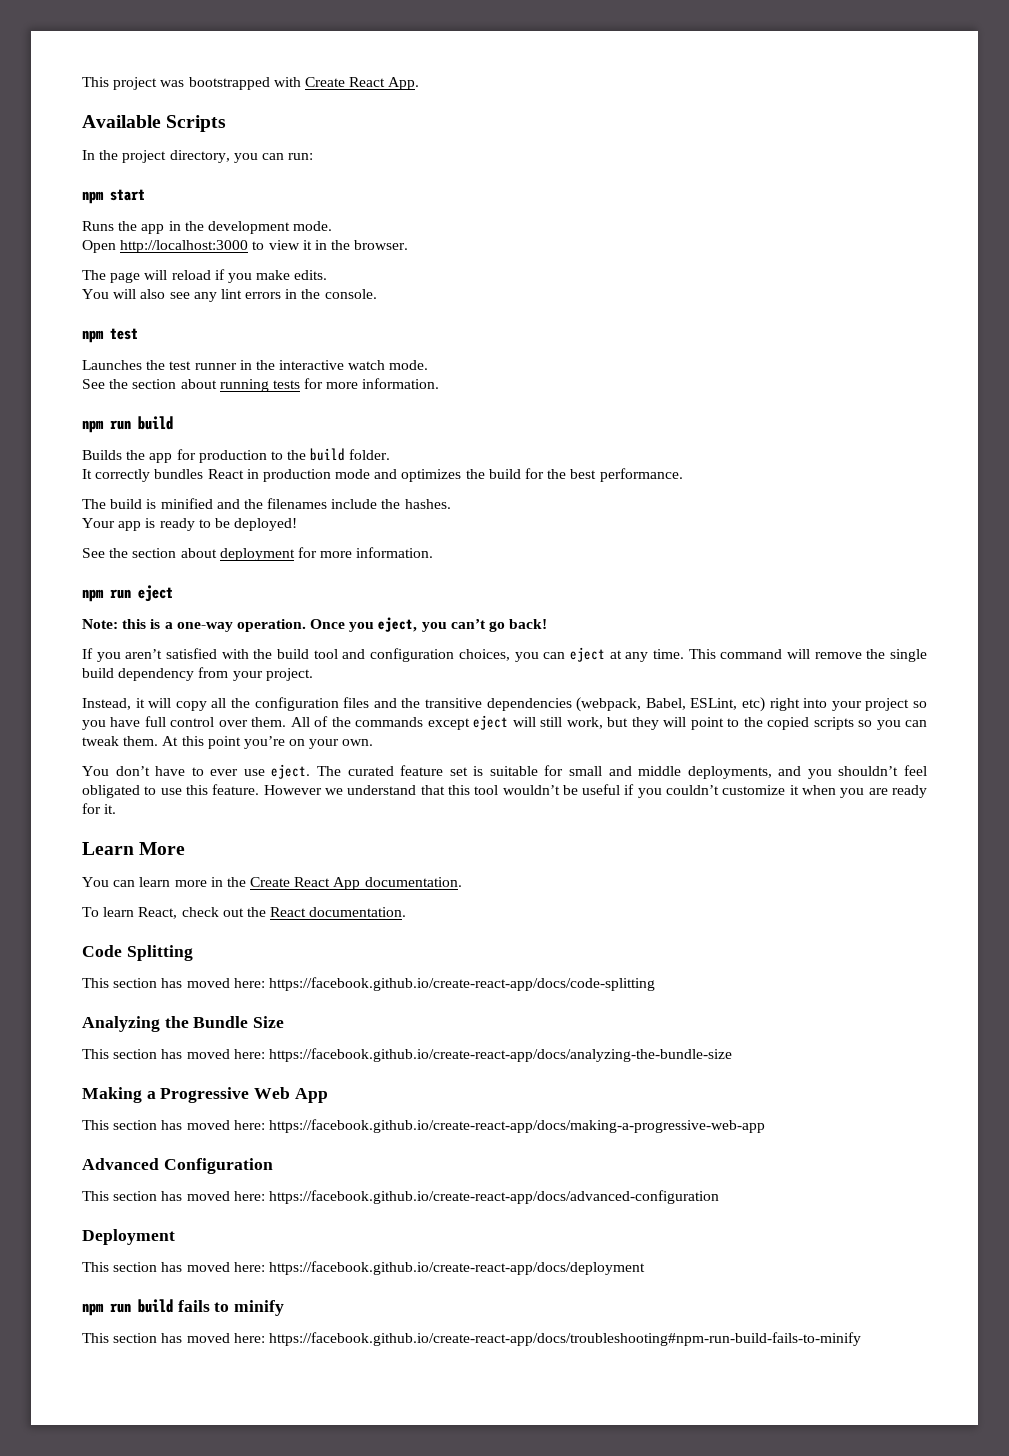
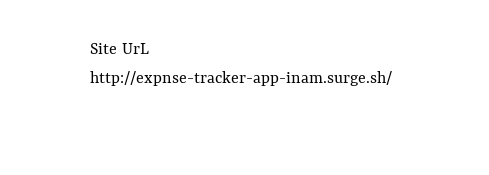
[82,77,420,90] [82,115,227,132] [82,150,314,163] [82,189,145,204] [82,221,333,234] [82,240,409,253] [82,269,328,283] [82,289,377,302] [82,328,138,343] [82,360,429,370] [82,378,440,392] [82,416,173,433] [82,448,391,463] [82,468,683,482] [82,498,451,509] [82,518,298,531] [82,547,434,561] [82,585,173,602] [82,617,548,632] [82,647,927,662] [82,667,313,681] [82,697,928,712] [82,715,928,730] [82,736,374,749] [82,764,927,779] [82,784,928,798] [82,803,117,814] [82,842,186,855] [82,877,462,890] [82,907,407,919] [82,945,193,961] [82,977,655,991] [82,1016,285,1032] [82,1048,732,1062] [82,1087,328,1103] [82,1119,765,1133] [82,1158,273,1174] [82,1190,719,1204] [82,1229,175,1245] [82,1261,645,1275] [82,1299,285,1316] [82,1332,861,1346] This project was bootstrapped with Create React App. // Available Scripts // In the project directory, you can run: // npm start // Runs the app in the development mode. // Open http://localhost:3000 to view it in the browser. // The page will reload if you make edits. // You will also see any lint errors in the console. // npm test // Launches the test runner in the interactive watch mode. // See the section about running tests for more information. // npm run build // Builds the app for production to the build folder. // It correctly bundles React in production mode and optimizes the build for the best performance. // The build is minified and the filenames include the hashes. // Your app is ready to be deployed! // See the section about deployment for more information. // npm run eject // Note: this is a one-way operation. Once you eject, you can’t go back! // If you aren’t satisfied with the build tool and configuration choices, you can eject at any time. This command will remove the single build dependency from your project. // Instead, it will copy all the configuration files and the transitive dependencies (webpack, Babel, ESLint, etc) right into your project so you have full control over them. All of the commands except eject will still work, but they will point to the copied scripts so you can tweak them. At this point you’re on your own. // You don’t have to ever use eject. The curated feature set is suitable for small and middle deployments, and you shouldn’t feel obligated to use this feature. However we understand that this tool wouldn’t be useful if you couldn’t customize it when you are ready for it. // Learn More // You can learn more in the Create React App documentation. // To learn React, check out the React documentation. // Code Splitting // This section has moved here: https://facebook.github.io/create-react-app/docs/code-splitting // Analyzing the Bundle Size // This section has moved here: https://facebook.github.io/create-react-app/docs/analyzing-the-bundle-size // Making a Progressive Web App // This section has moved here: https://facebook.github.io/create-react-app/docs/making-a-progressive-web-app // Advanced Configuration // This section has moved here: https://facebook.github.io/create-react-app/docs/advanced-configuration // Deployment // This section has moved here: https://facebook.github.io/create-react-app/docs/deployment // npm run build fails to minify // This section has moved here: https://facebook.github.io/create-react-app/docs/troubleshooting#npm-run-build-fails-to-minify -> [90,43,149,54] [90,71,392,86] Site UrL // http://expnse-tracker-app-inam.surge.sh/

